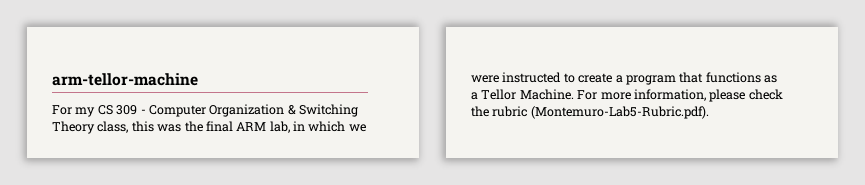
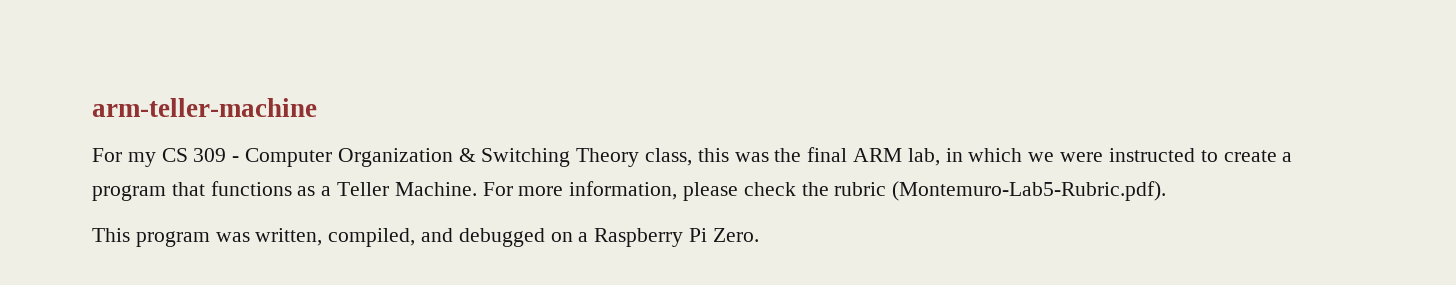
[52,73,198,86] arm-tellor-machine -> [92,98,317,117] arm-teller-machine
[481,89,517,100] Tellor -> [337,182,390,196] Teller
(709, 112) none -> [92,228,759,247] // This program was written, compiled, and debugged on a Raspberry Pi Zero.

